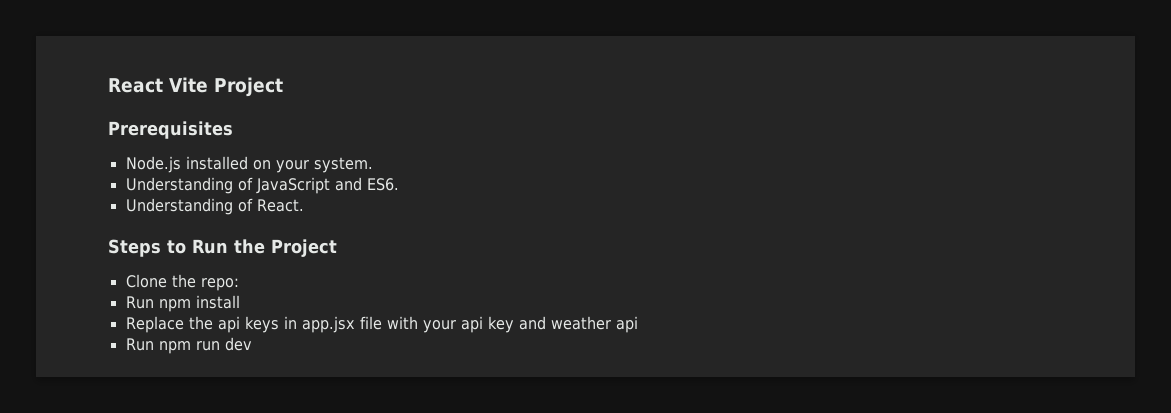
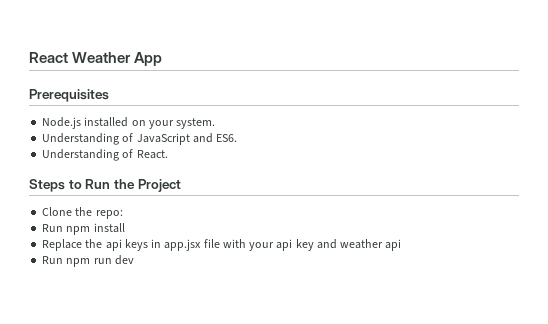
[169,77,283,97] Vite Project -> [72,52,163,66] Weather App

